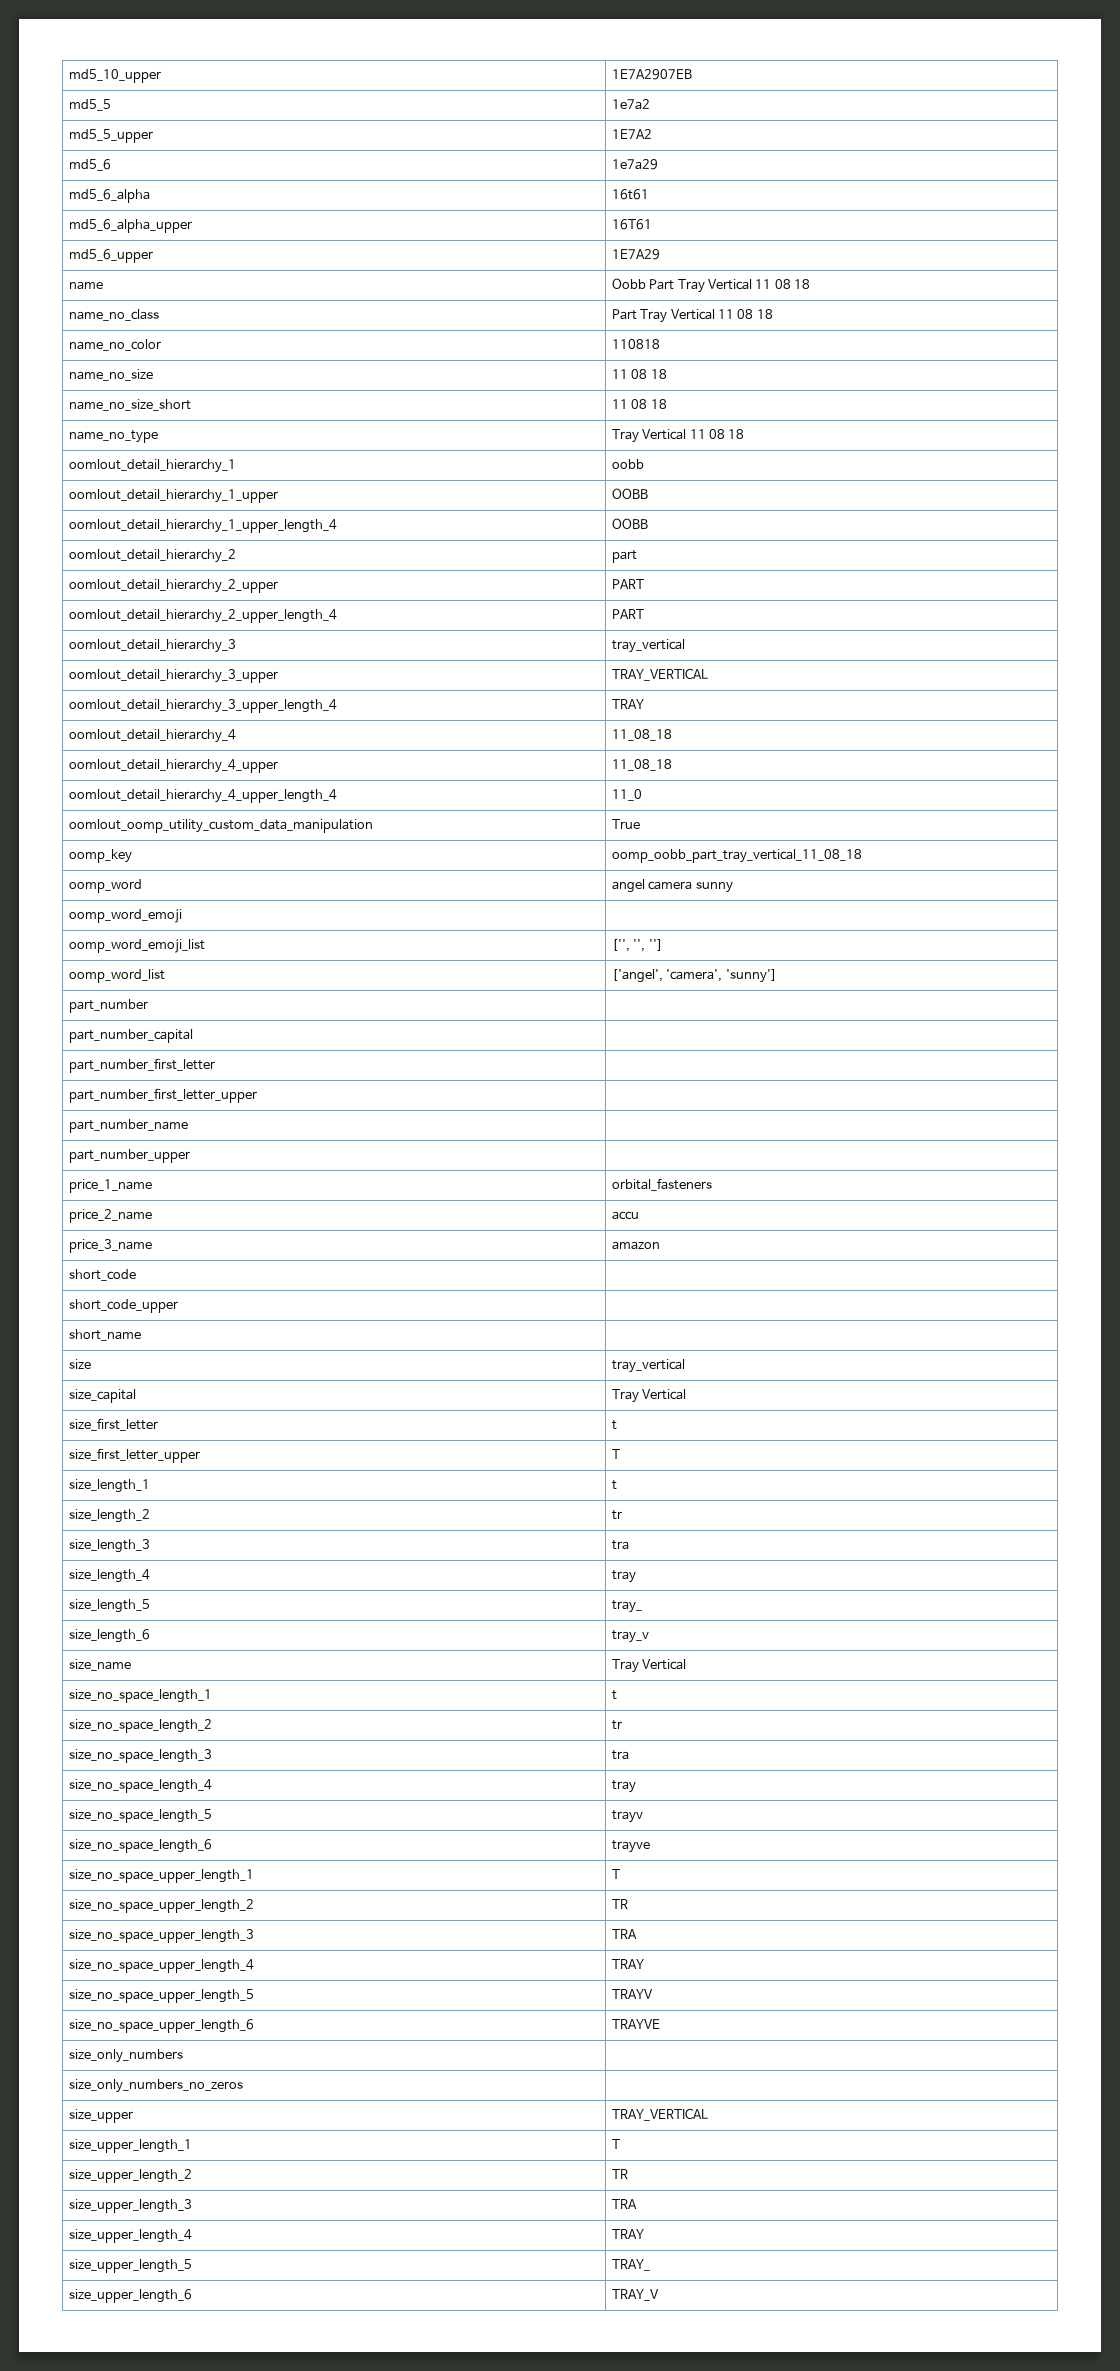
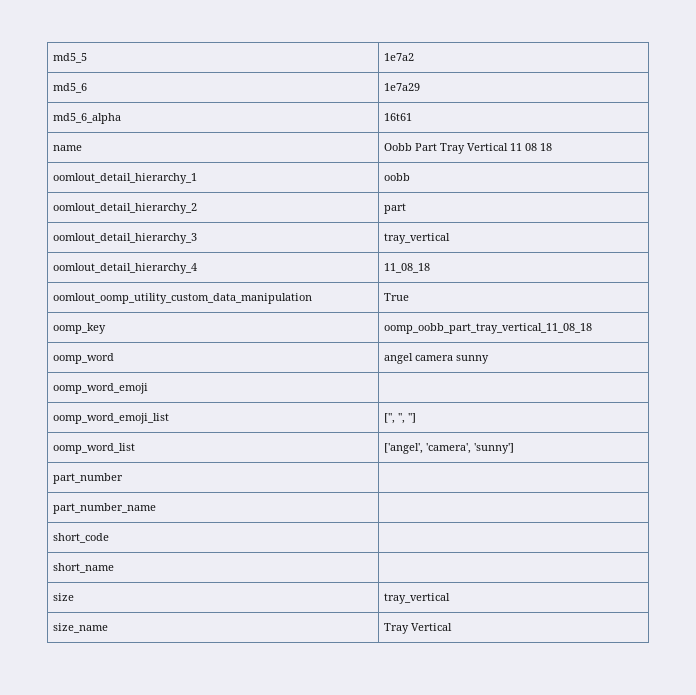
[68,69,161,83] [611,69,692,80] md5_10_upper | 1E7A2907EB // -> (53, 58) none
[68,129,153,143] [611,129,652,139] // md5_5_upper | 1E7A2 -> (415, 57) none
[68,219,192,233] [611,219,652,230] [68,249,153,263] [611,249,660,260] // md5_6_alpha_upper | 16T61 // md5_6_upper | 1E7A29 -> (413, 117) none
[68,309,159,321] [611,309,773,323] [68,339,161,351] [611,339,660,349] [68,369,153,381] [611,369,667,379] [68,399,191,411] [611,399,667,409] [68,430,158,443] [611,429,745,443] [68,459,236,473] [611,459,644,469] [68,489,278,503] [611,488,648,499] [68,519,337,533] [611,518,648,529] [68,549,236,563] [611,550,637,563] [68,579,278,593] [611,579,644,589] [68,609,337,623] [611,609,644,619] [68,639,236,653] [611,639,685,653] [68,669,278,683] [611,668,708,681] [68,699,337,713] [611,699,644,709] [68,729,236,743] [611,729,672,741] [68,759,278,773] [611,759,672,771] [68,789,337,803] [611,789,642,801] name_no_class | Part Tray Vertical 11 08 18 // name_no_color | 110818 // name_no_size | 11 08 18 // name_no_size_short | 11 08 18 // name_no_type | Tray Vertical 11 08 18 // oomlout_detail_hierarchy_1 | oobb // oomlout_detail_hierarchy_1_upper | OOBB // oomlout_detail_hierarchy_1_upper_length_4 | OOBB // oomlout_detail_hierarchy_2 | part // oomlout_detail_hierarchy_2_upper | PART // oomlout_detail_hierarchy_2_upper_length_4 | PART // oomlout_detail_hierarchy_3 | tray_vertical // oomlout_detail_hierarchy_3_upper | TRAY_VERTICAL // oomlout_detail_hierarchy_3_upper_length_4 | TRAY // oomlout_detail_hierarchy_4 | 11_08_18 // oomlout_detail_hierarchy_4_upper | 11_08_18 // oomlout_detail_hierarchy_4_upper_length_4 | 11_0 -> [53,173,198,184] [384,173,411,181] [53,203,198,214] [384,203,407,214] [53,233,198,244] [384,233,451,244] [53,263,198,274] [384,263,431,273] oomlout_detail_hierarchy_1 | oobb // oomlout_detail_hierarchy_2 | part // oomlout_detail_hierarchy_3 | tray_vertical // oomlout_detail_hierarchy_4 | 11_08_18
[68,1029,193,1043] [68,1058,215,1073] [68,1088,257,1103] [68,1119,188,1133] [68,1149,190,1163] [68,1179,152,1193] [611,1178,712,1191] [68,1209,152,1223] [611,1211,639,1220] [68,1239,152,1253] [611,1241,660,1250] part_number_capital | // part_number_first_letter | // part_number_first_letter_upper | // part_number_name | // part_number_upper | // price_1_name | orbital_fasteners // price_2_name | accu // price_3_name | amazon -> [53,503,157,514] part_number_name |
[68,1299,178,1313] // short_code_upper | -> (110, 538) none
[68,1389,136,1403] [611,1389,687,1403] [68,1418,158,1431] [611,1420,617,1430] [68,1448,200,1463] [611,1449,620,1459] [68,1479,150,1493] [611,1480,617,1490] [68,1509,150,1523] [611,1510,622,1520] [68,1539,150,1553] [611,1540,629,1550] [68,1569,150,1583] [611,1570,636,1583] [68,1599,150,1613] [611,1600,642,1613] [68,1629,150,1643] [611,1630,649,1643] [68,1659,131,1671] [611,1659,687,1673] [68,1689,212,1703] [611,1690,617,1700] [68,1719,212,1733] [611,1720,622,1730] [68,1749,212,1763] [611,1750,629,1760] [68,1779,212,1793] [611,1780,636,1793] [68,1809,212,1823] [611,1810,643,1823] [68,1839,212,1853] [611,1840,650,1853] [68,1869,254,1883] [611,1869,620,1879] [68,1899,254,1913] [611,1899,628,1909] [68,1929,254,1943] [611,1929,637,1939] [68,1959,254,1973] [611,1959,644,1969] [68,1989,254,2003] [611,1989,653,1999] [68,2019,254,2033] [611,2019,660,2029] [68,2049,183,2063] [68,2079,243,2093] [68,2109,133,2123] [611,2108,708,2121] [68,2139,192,2153] [611,2139,620,2149] [68,2169,192,2183] [611,2169,628,2179] [68,2199,192,2213] [611,2199,637,2209] [68,2229,192,2243] [611,2229,644,2239] [68,2259,192,2273] [611,2259,650,2271] [68,2289,192,2303] [611,2289,659,2301] size_capital | Tray Vertical // size_first_letter | t // size_first_letter_upper | T // size_length_1 | t // size_length_2 | tr // size_length_3 | tra // size_length_4 | tray // size_length_5 | tray_ // size_length_6 | tray_v // size_name | Tray Vertical // size_no_space_length_1 | t // size_no_space_length_2 | tr // size_no_space_length_3 | tra // size_no_space_length_4 | tray // size_no_space_length_5 | trayv // size_no_space_length_6 | trayve // size_no_space_upper_length_1 | T // size_no_space_upper_length_2 | TR // size_no_space_upper_length_3 | TRA // size_no_space_upper_length_4 | TRAY // size_no_space_upper_length_5 | TRAYV // size_no_space_upper_length_6 | TRAYVE // size_only_numbers | // size_only_numbers_no_zeros | // size_upper | TRAY_VERTICAL // size_upper_length_1 | T // size_upper_length_2 | TR // size_upper_length_3 | TRA // size_upper_length_4 | TRAY // size_upper_length_5 | TRAY_ // size_upper_length_6 | TRAY_V -> [53,623,109,633] [384,623,453,634] size_name | Tray Vertical

